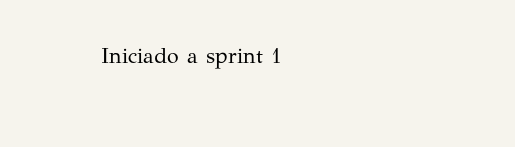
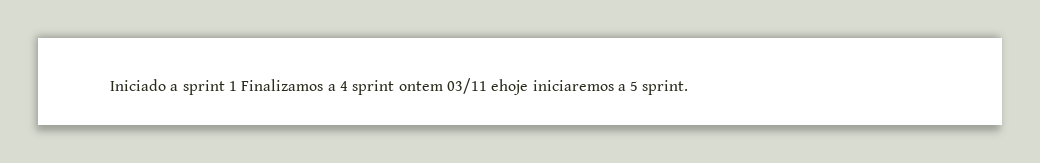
(281, 55) none -> [241,78,689,95] Finalizamos a 4 sprint ontem 03/11 ehoje iniciaremos a 5 sprint.

